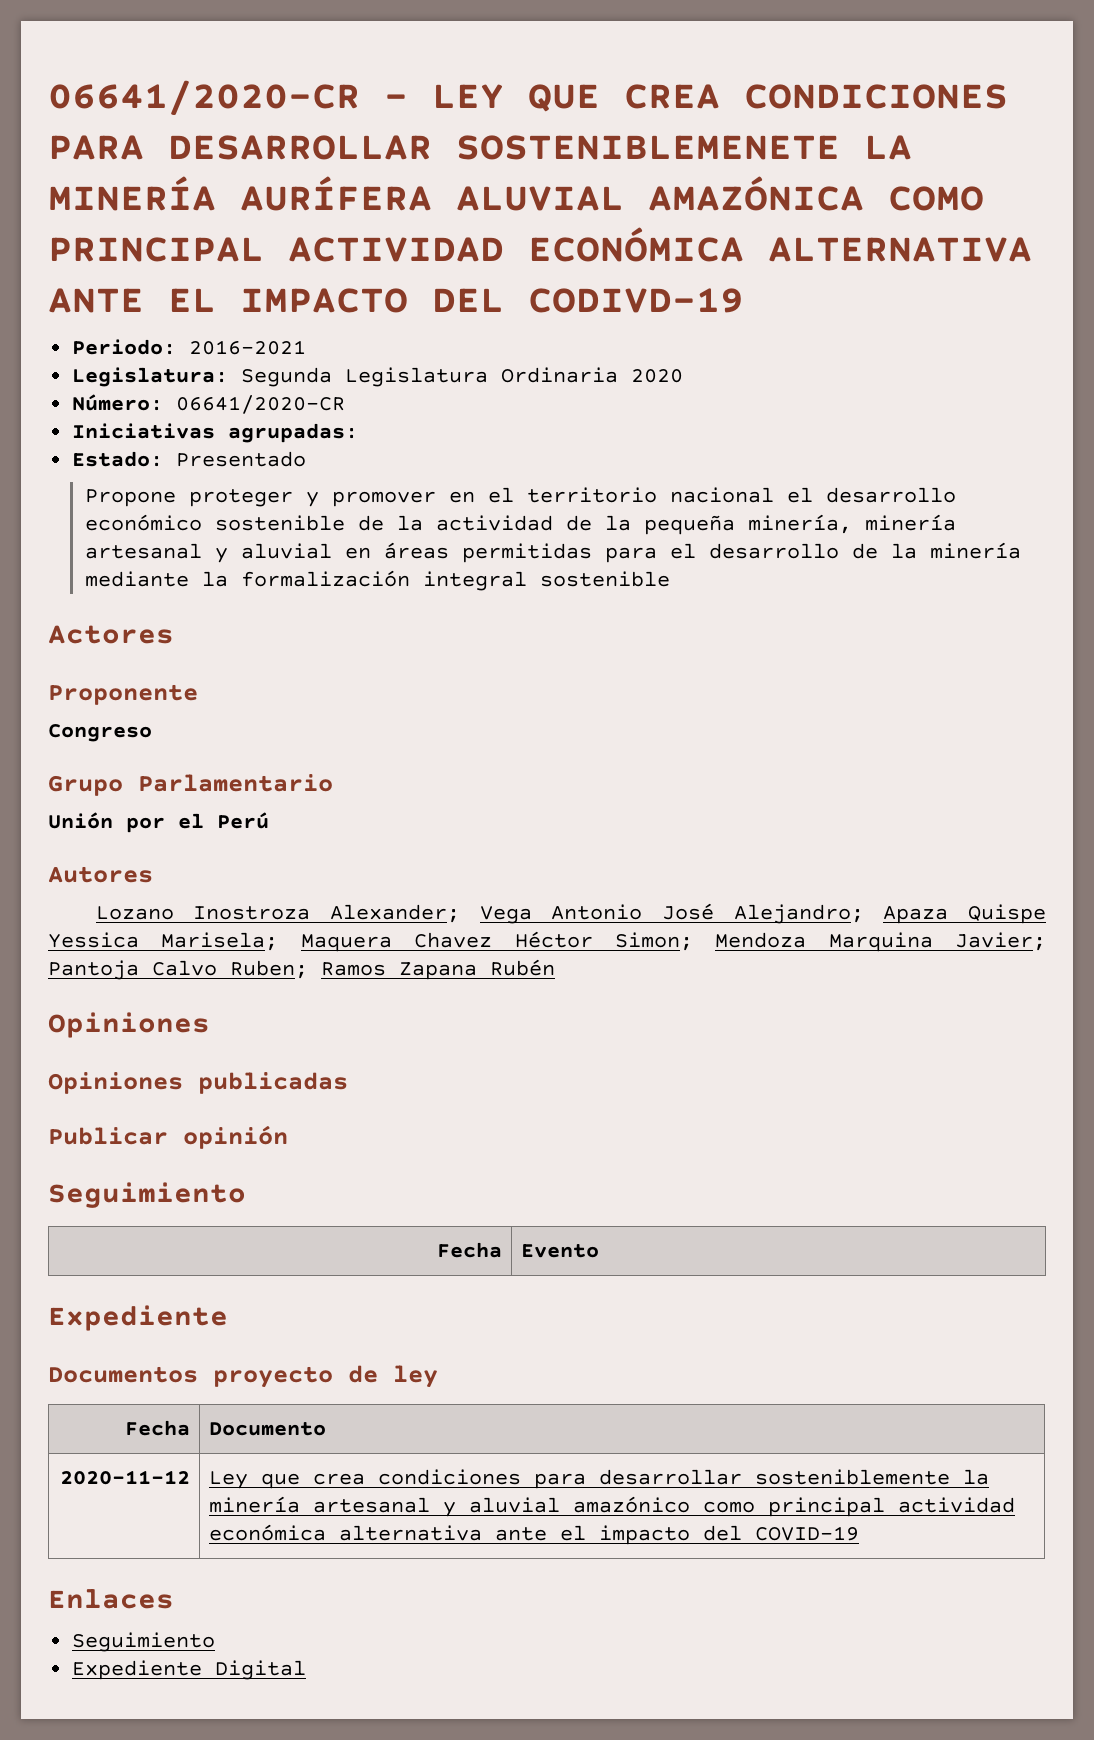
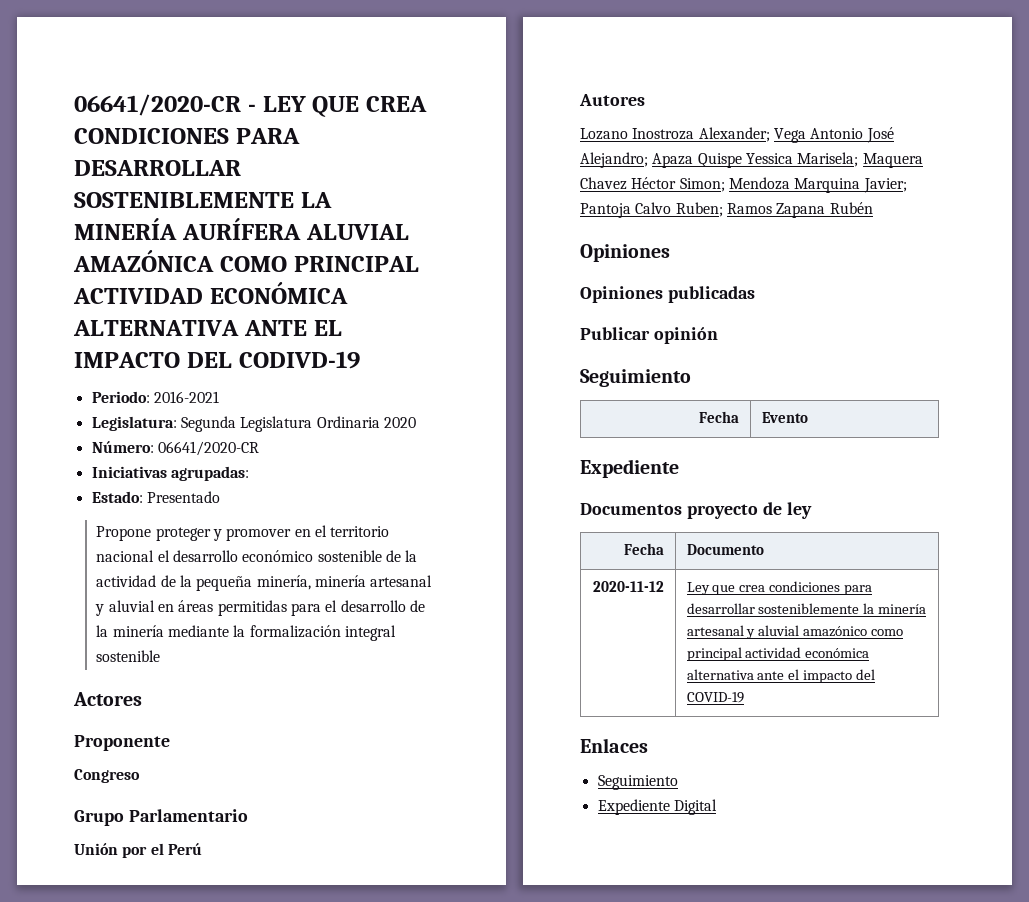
[456,135,840,160] SOSTENIBLEMENETE -> [74,192,294,208] SOSTENIBLEMENTE

